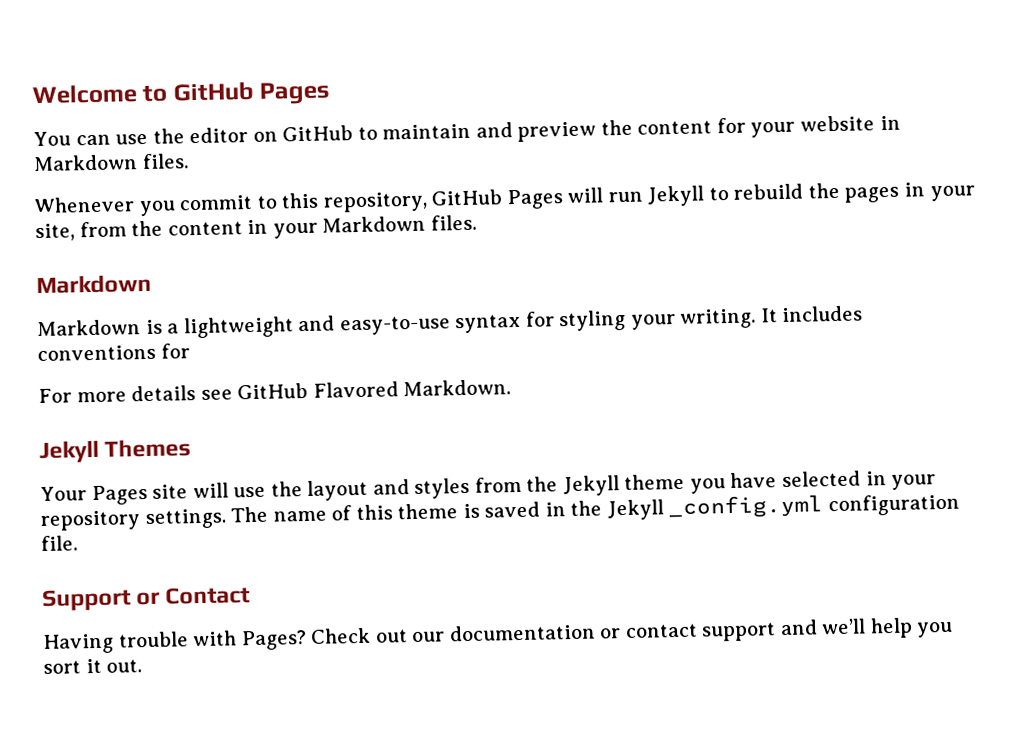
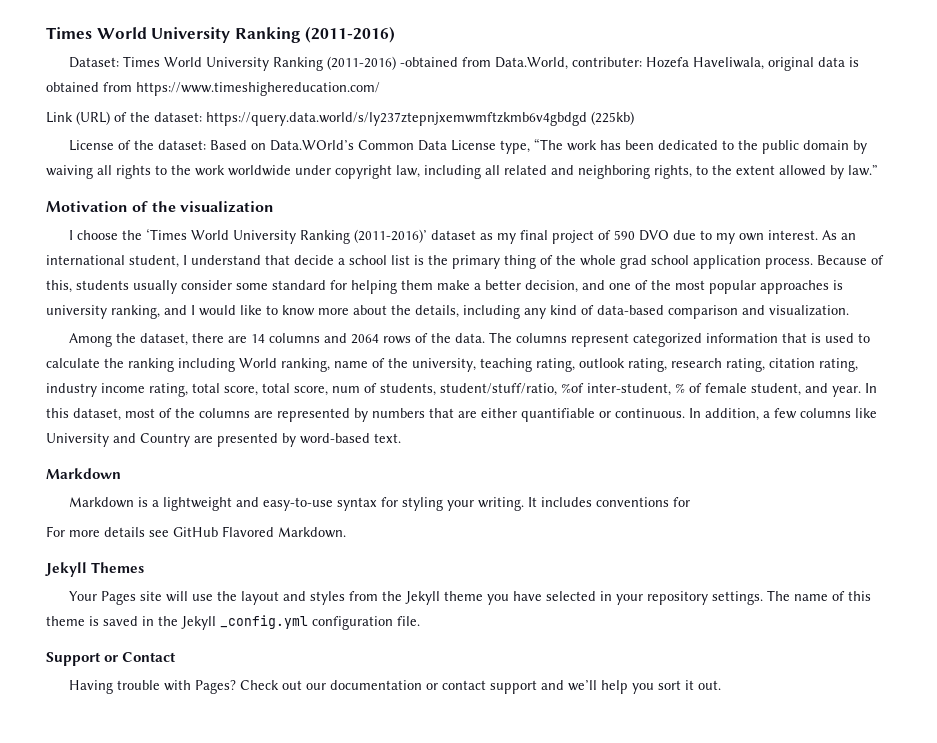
[32,81,332,105] [33,115,901,147] [33,153,189,172] [34,182,975,217] [35,214,477,242] Welcome to GitHub Pages // You can use the editor on GitHub to maintain and preview the content for your website in Markdown files. // Whenever you commit to this repository, GitHub Pages will run Jekyll to rebuild the pages in your site, from the content in your Markdown files. -> [46,26,396,43] [69,56,860,71] [46,82,380,96] [46,111,634,126] [69,138,868,154] [46,165,878,179] [46,201,274,213] [69,228,857,244] [46,255,884,269] [46,280,843,294] [46,305,849,319] [69,332,871,347] [46,358,858,372] [46,383,877,397] [46,408,877,422] [46,433,401,447] Times World University Ranking (2011-2016) // Dataset: Times World University Ranking (2011-2016) -obtained from Data.World, contributer: Hozefa Haveliwala, original data is obtained from https://www.timeshighereducation.com/ // Link (URL) of the dataset: https://query.data.world/s/ly237ztepnjxemwmftzkmb6v4gbdgd (225kb) // License of the dataset: Based on Data.WOrld’s Common Data License type, “The work has been dedicated to the public domain by waiving all rights to the work worldwide under copyright law, including all related and neighboring rights, to the extent allowed by law.” // Motivation of the visualization // I choose the ‘Times World University Ranking (2011-2016)’ dataset as my final project of 590 DVO due to my own interest. As an international student, I understand that decide a school list is the primary thing of the whole grad school application process. Because of this, students usually consider some standard for helping them make a better decision, and one of the most popular approaches is university ranking, and I would like to know more about the details, including any kind of data-based comparison and visualization. // Among the dataset, there are 14 columns and 2064 rows of the data. The columns represent categorized information that is used to calculate the ranking including World ranking, name of the university, teaching rating, outlook rating, research rating, citation rating, industry income rating, total score, total score, num of students, student/stuff/ratio, %of inter-student, % of female student, and year. In this dataset, most of the columns are represented by numbers that are either quantifiable or continuous. In addition, a few columns like University and Country are presented by word-based text.

